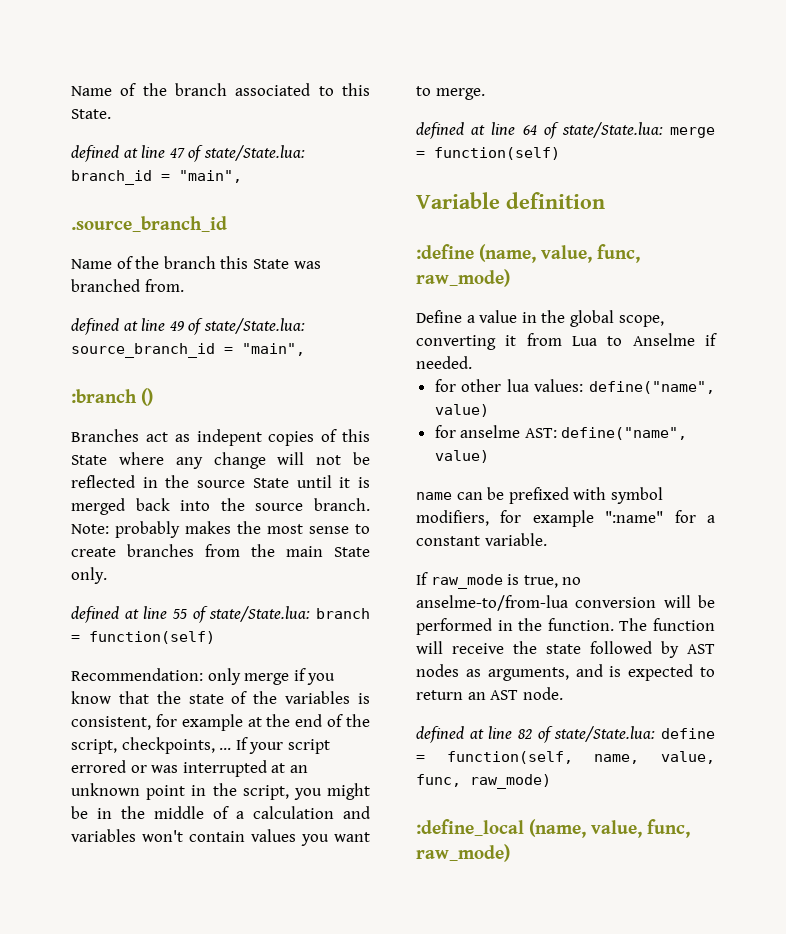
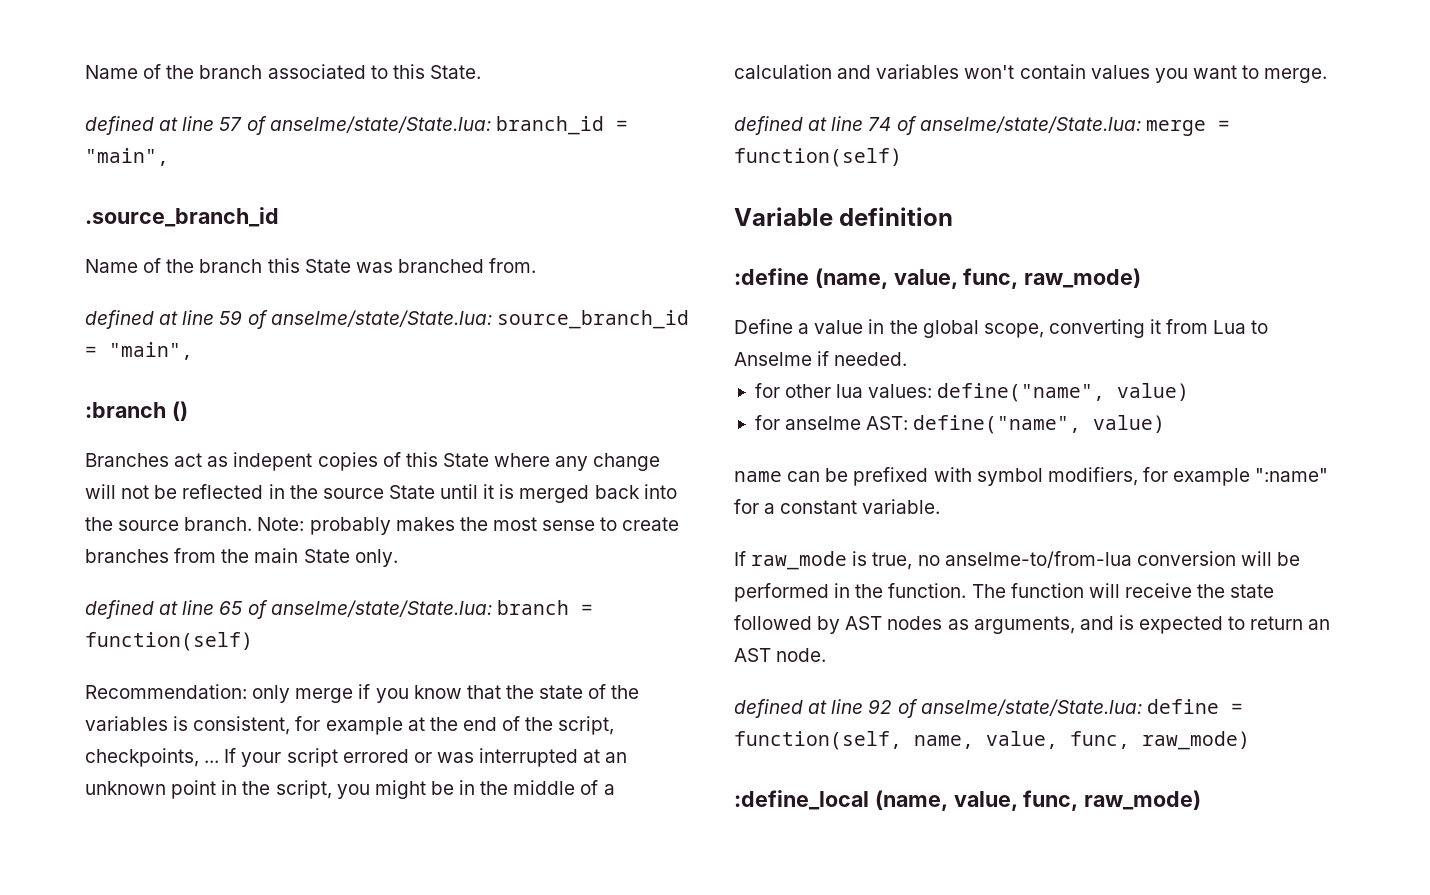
[169,145,305,162] 47 of state/State.lua: -> [219,116,491,135] 57 of anselme/state/State.lua:
[169,318,305,335] 49 of state/State.lua: -> [219,310,492,329] 59 of anselme/state/State.lua:
[171,606,311,623] 55 of state/State.lua: -> [219,600,492,619] 65 of anselme/state/State.lua:
[522,122,663,139] 64 of state/State.lua: -> [868,116,1141,135] 74 of anselme/state/State.lua:
[518,726,656,743] 82 of state/State.lua: -> [868,699,1142,718] 92 of anselme/state/State.lua:

